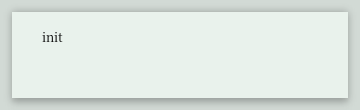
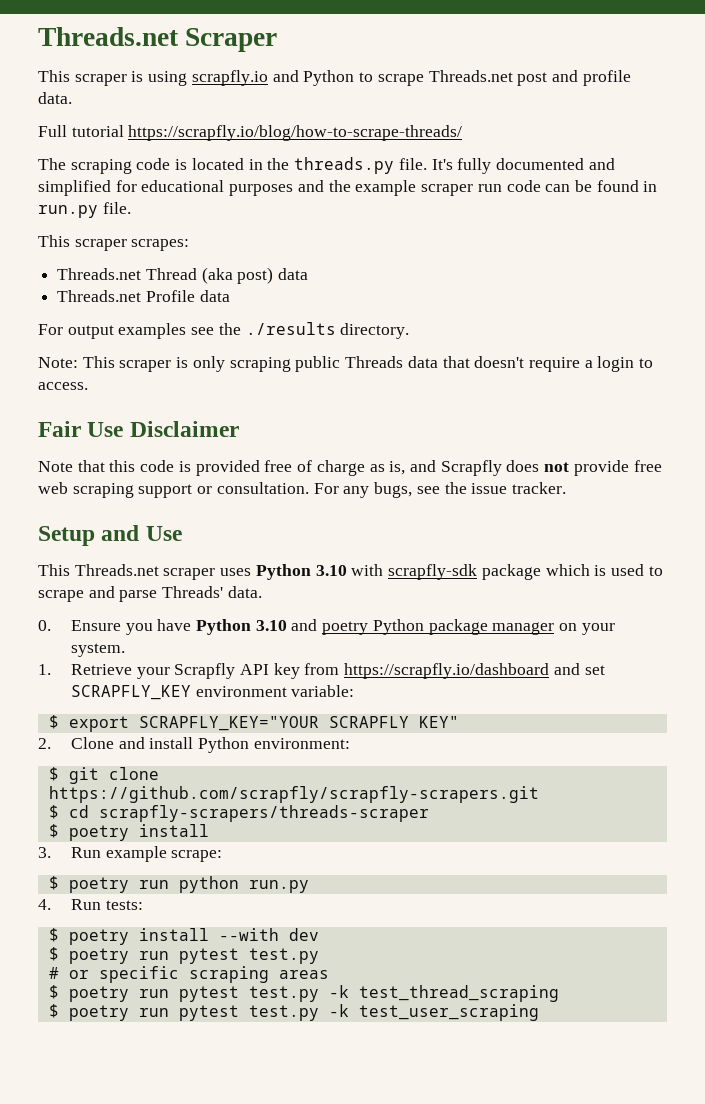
[42,32,63,42] init -> [38,27,278,52] [38,70,631,86] [38,92,72,104] [38,125,463,141] [38,157,615,174] [38,180,658,196] [38,202,131,218] [38,235,190,251] [57,267,309,284] [57,290,230,302] [38,322,410,339] [38,356,654,372] [38,382,88,390] [38,421,239,437] [38,460,662,476] [38,482,566,498] [38,525,182,546] [38,564,663,580] [38,586,262,602] [38,619,615,635] [70,643,125,657] [38,663,605,679] [70,685,355,700] [48,715,459,732] [38,737,350,753] [48,767,159,784] [48,786,539,803] [48,805,429,822] [48,824,209,841] [38,846,223,862] [48,876,309,893] [38,899,143,910] [48,928,319,945] [48,947,319,964] [48,966,329,983] [48,985,559,1002] [48,1004,539,1021] Threads.net Scraper // This scraper is using scrapfly.io and Python to scrape Threads.net post and profile data. // Full tutorial https://scrapfly.io/blog/how-to-scrape-threads/ // The scraping code is located in the threads.py file. It's fully documented and simplified for educational purposes and the example scraper run code can be found in run.py file. // This scraper scrapes: // Threads.net Thread (aka post) data // Threads.net Profile data // For output examples see the ./results directory. // Note: This scraper is only scraping public Threads data that doesn't require a login to access. // Fair Use Disclaimer // Note that this code is provided free of charge as is, and Scrapfly does not provide free web scraping support or consultation. For any bugs, see the issue tracker. // Setup and Use // This Threads.net scraper uses Python 3.10 with scrapfly-sdk package which is used to scrape and parse Threads' data. // 0. Ensure you have Python 3.10 and poetry Python package manager on your system. // 1. Retrieve your Scrapfly API key from https://scrapfly.io/dashboard and set SCRAPFLY_KEY environment variable: // $ export SCRAPFLY_KEY="YOUR SCRAPFLY KEY" // 2. Clone and install Python environment: // $ git clone https://github.com/scrapfly/scrapfly-scrapers.git // $ cd scrapfly-scrapers/threads-scraper // $ poetry install // 3. Run example scrape: // $ poetry run python run.py // 4. Run tests: // $ poetry install --with dev // $ poetry run pytest test.py // # or specific scraping areas // $ poetry run pytest test.py -k test_thread_scraping // $ poetry run pytest test.py -k test_user_scraping

